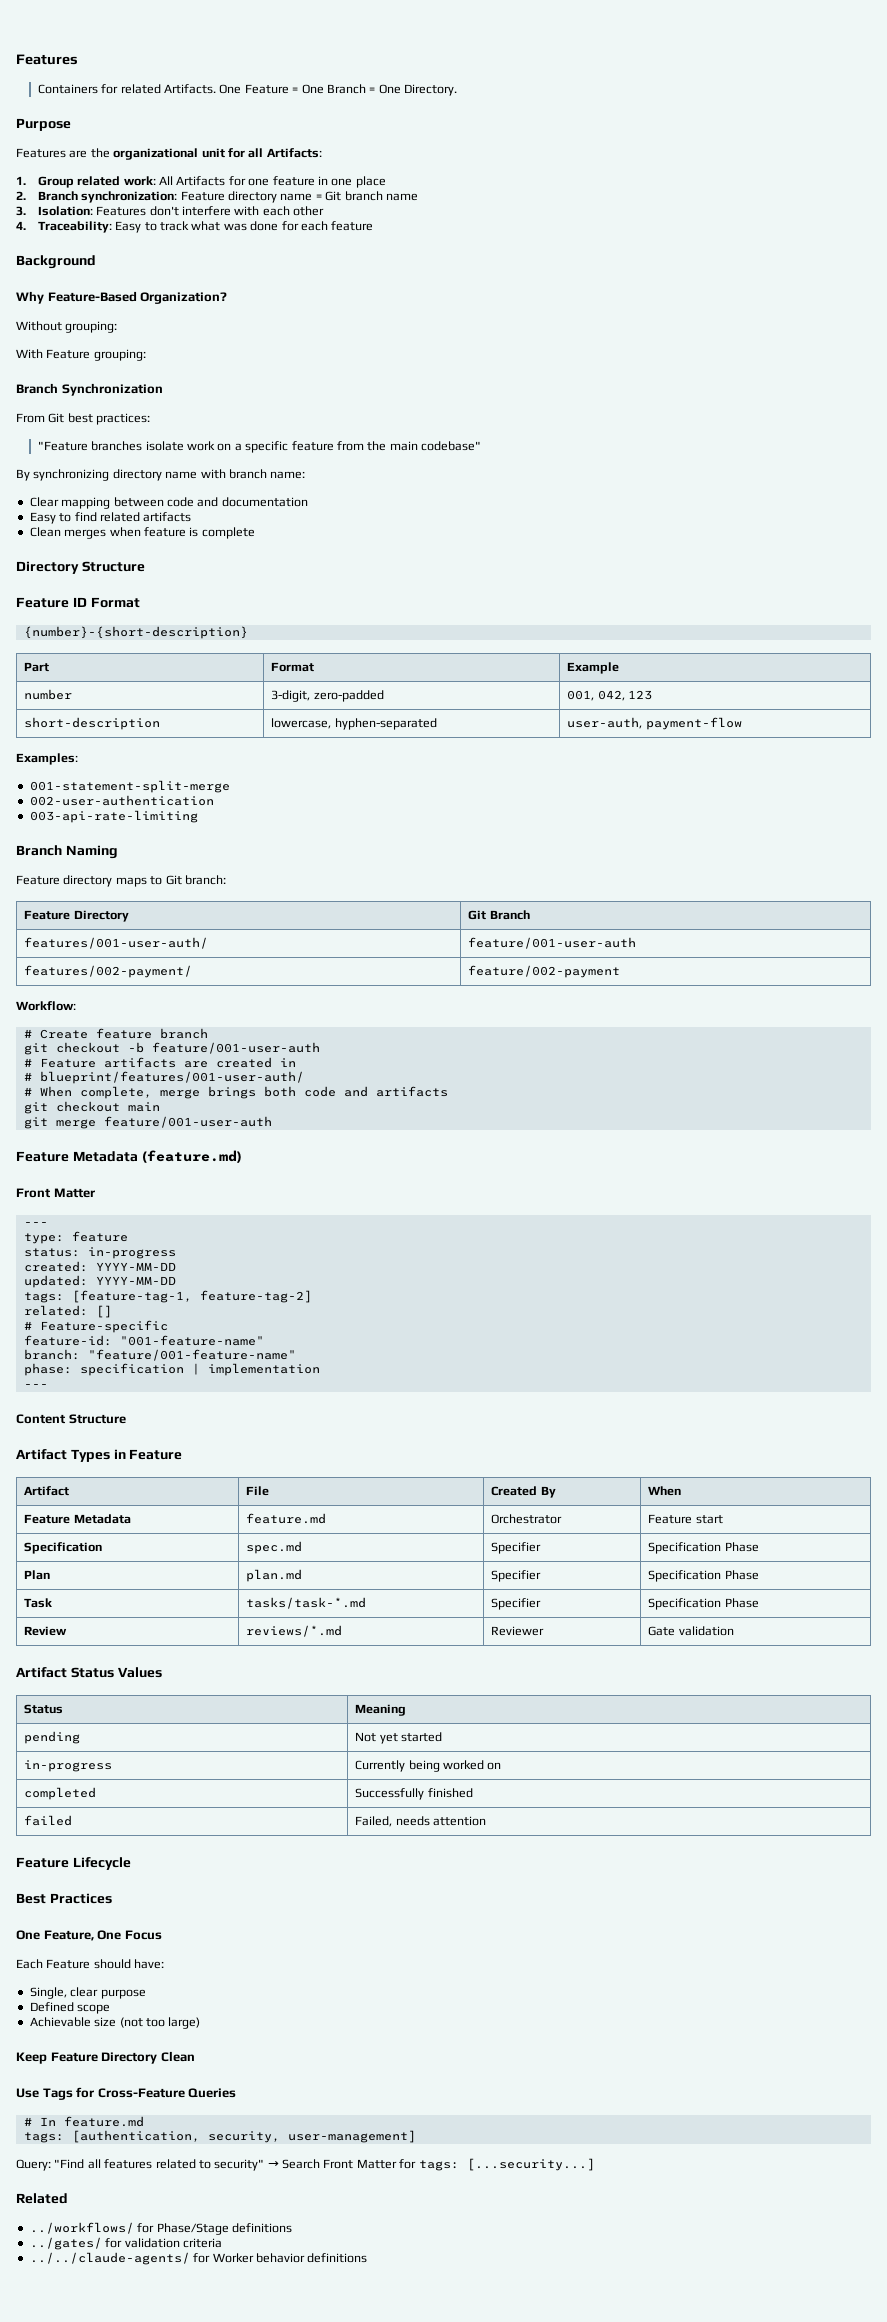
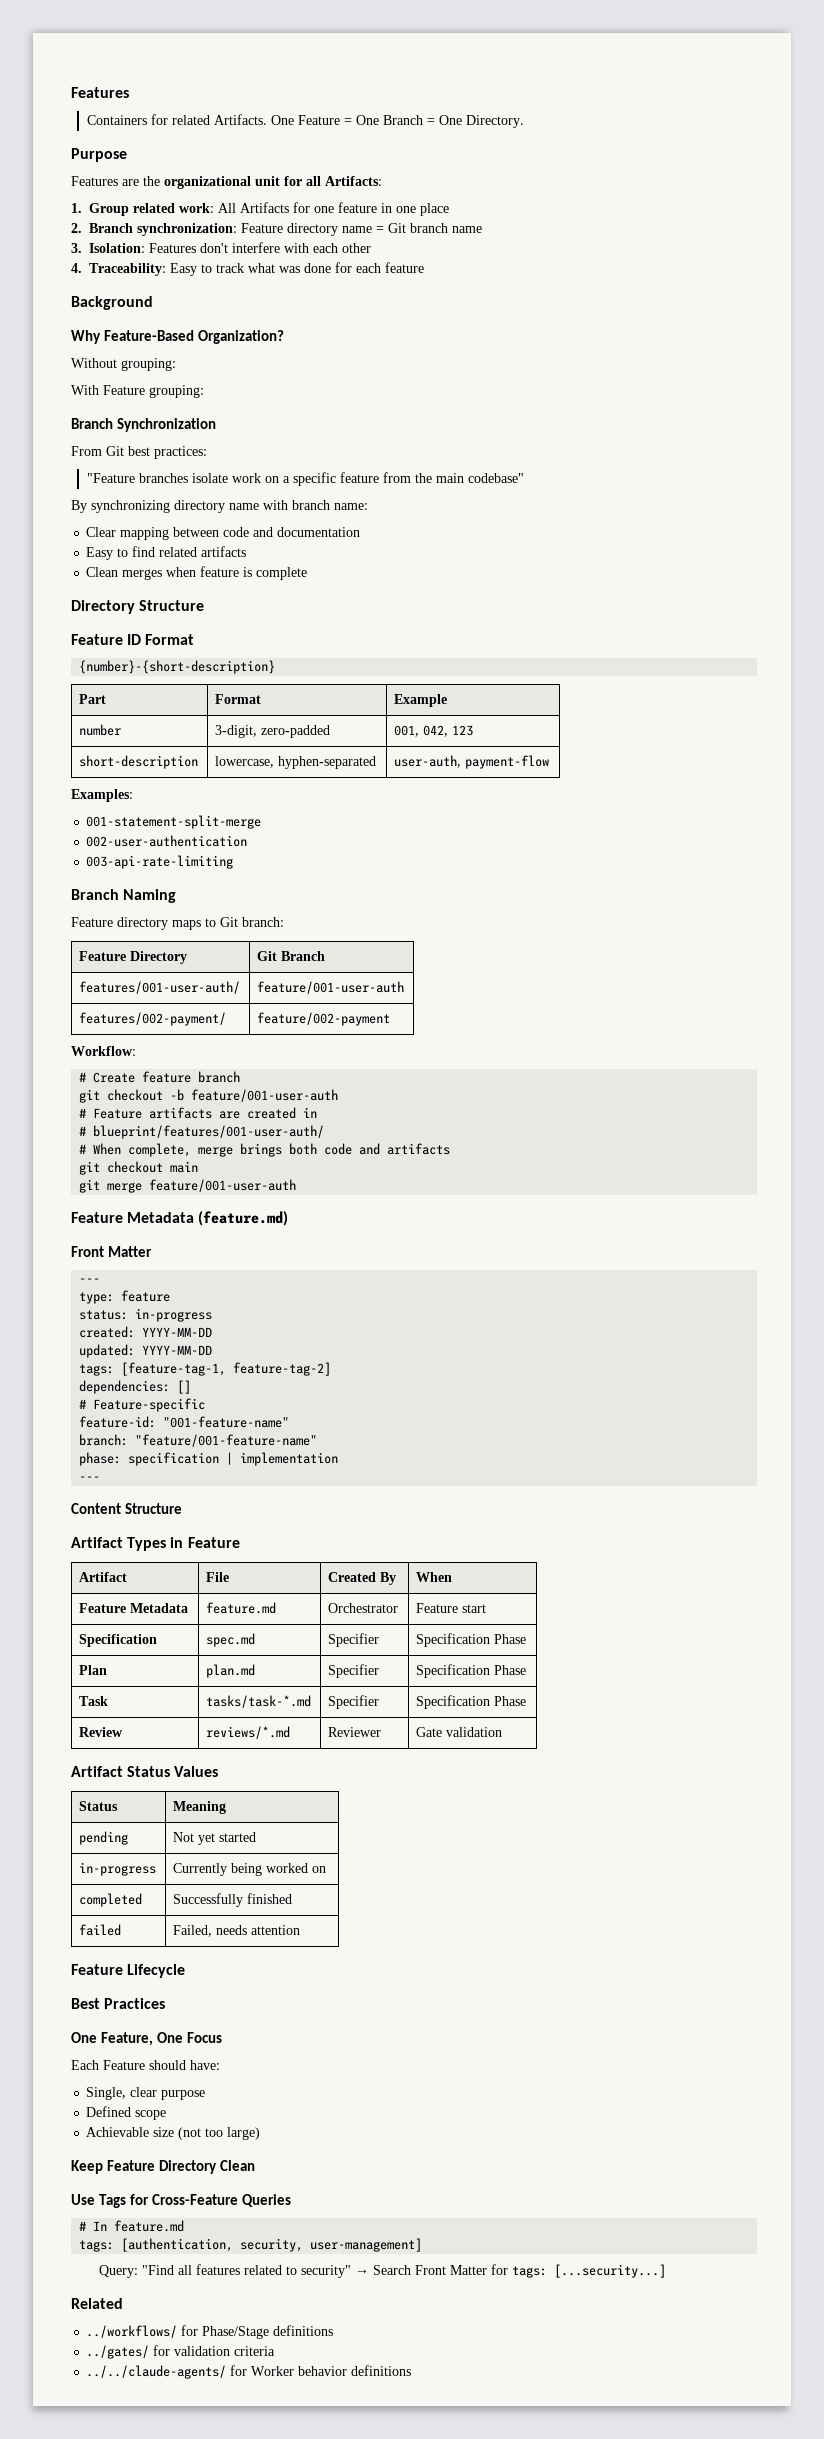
[23,1305,88,1316] related: -> [79,1380,171,1394] dependencies:

